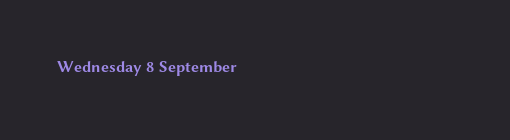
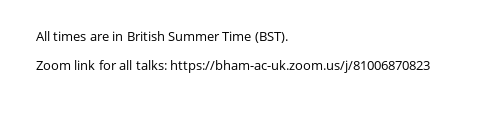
[57,61,237,76] Wednesday 8 September -> [36,31,288,43] [36,60,430,73] All times are in British Summer Time (BST). // Zoom link for all talks: https://bham-ac-uk.zoom.us/j/81006870823

